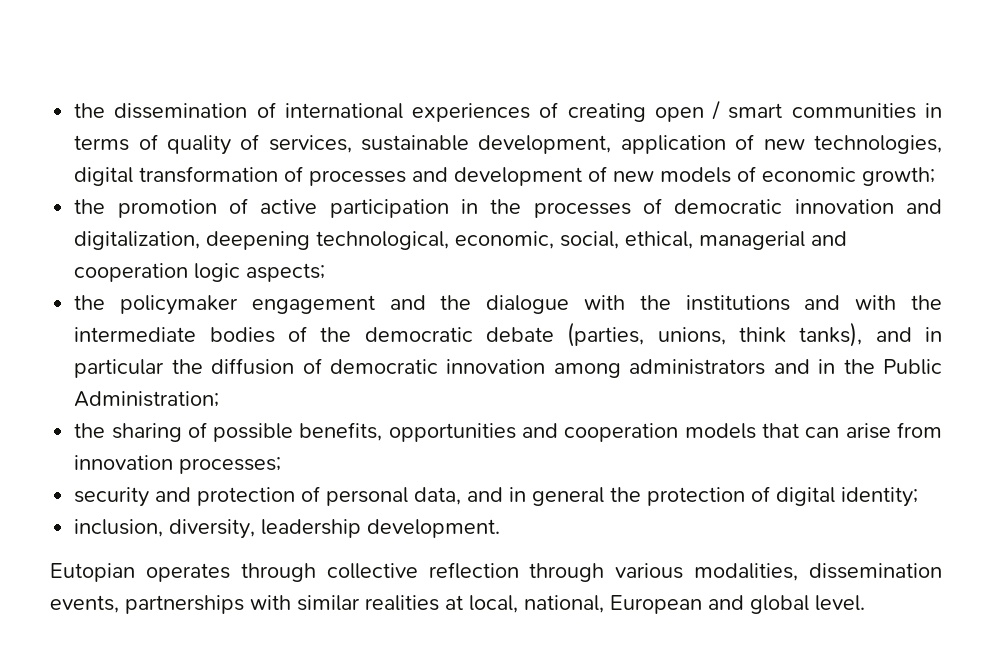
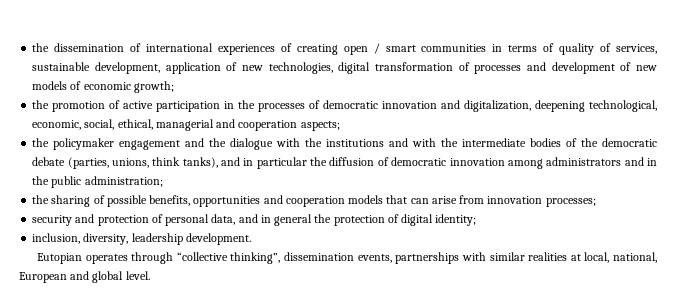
[194,263,241,282] logic -> (298, 125) none
[882,359,942,375] [74,391,220,407] Public Administration; -> [51,176,163,188] public administration;
[326,562,799,582] collective reflection through various modalities, -> [176,252,281,264] “collective thinking”,

